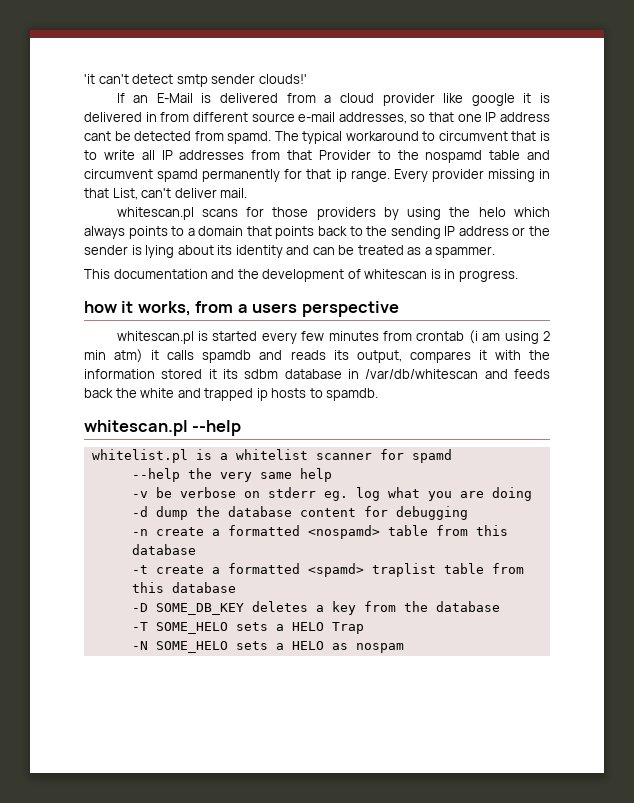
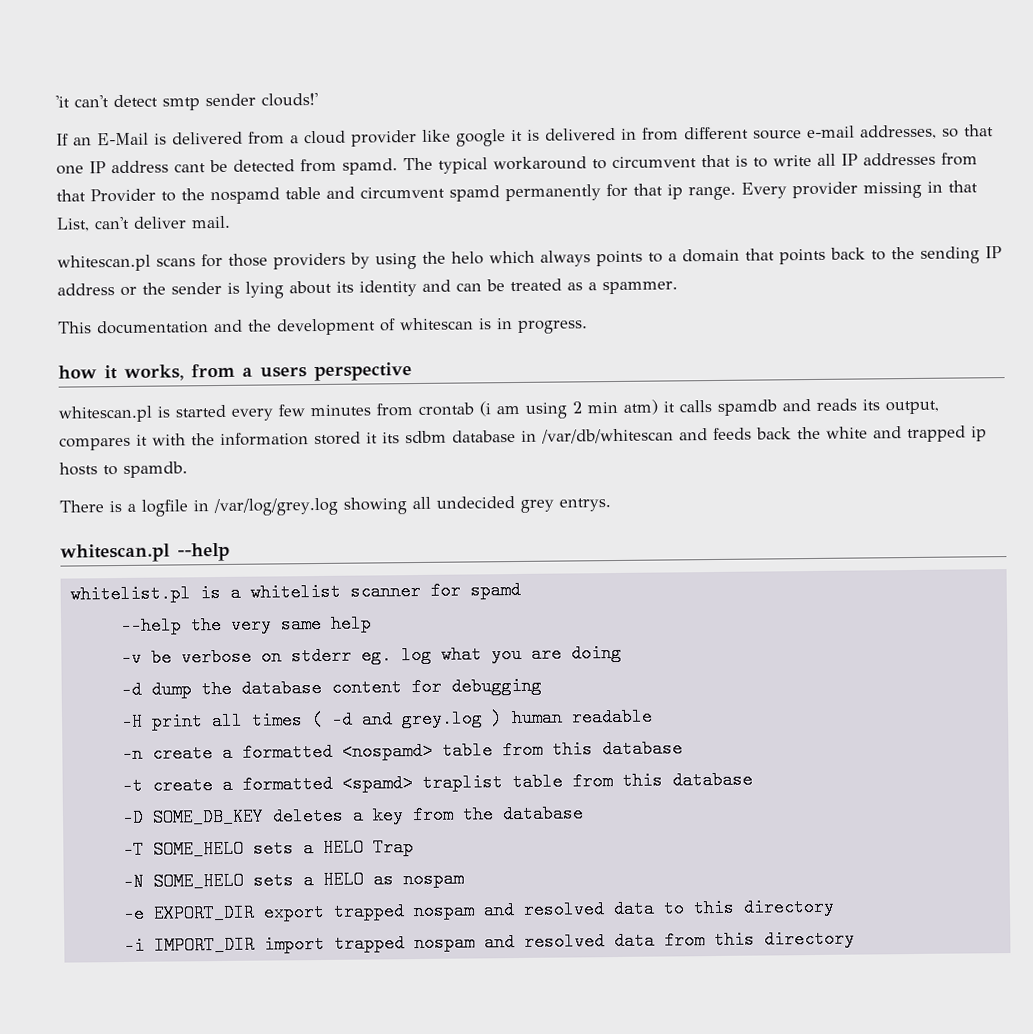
(379, 394) none -> [59,496,611,517] // There is a logfile in /var/log/grey.log showing all undecided grey entrys.
(468, 513) none -> [120,707,653,732] // -H print all times ( -d and grey.log ) human readable
(404, 648) none -> [122,897,835,924] [123,929,855,956] // -e EXPORT_DIR export trapped nospam and resolved data to this directory // -i IMPORT_DIR import trapped nospam and resolved data from this directory

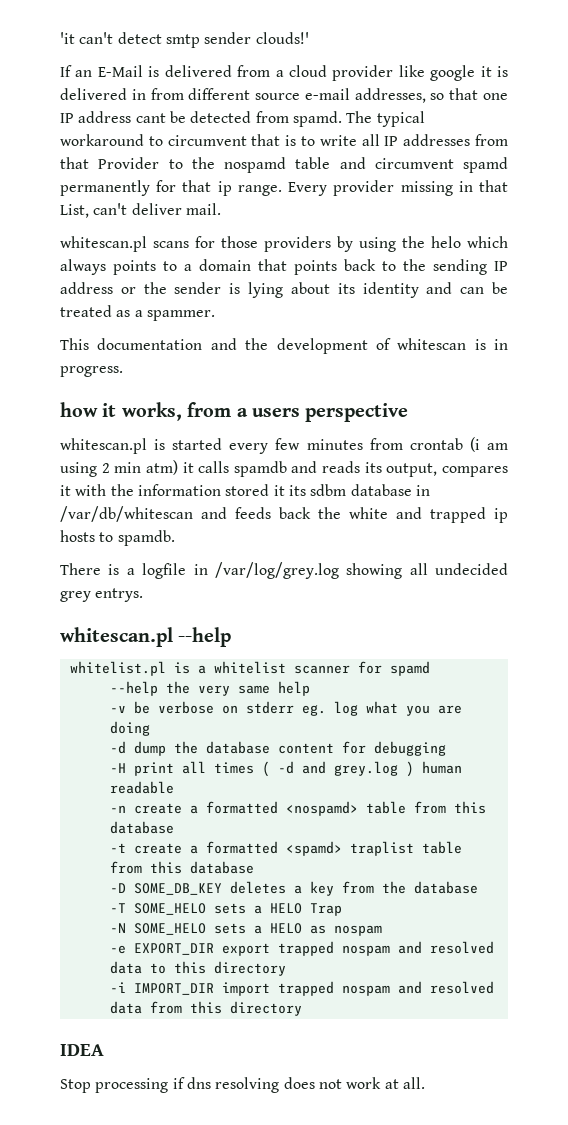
(855, 939) none -> [60,1044,104,1056] [60,1077,425,1093] // IDEA // Stop processing if dns resolving does not work at all.

